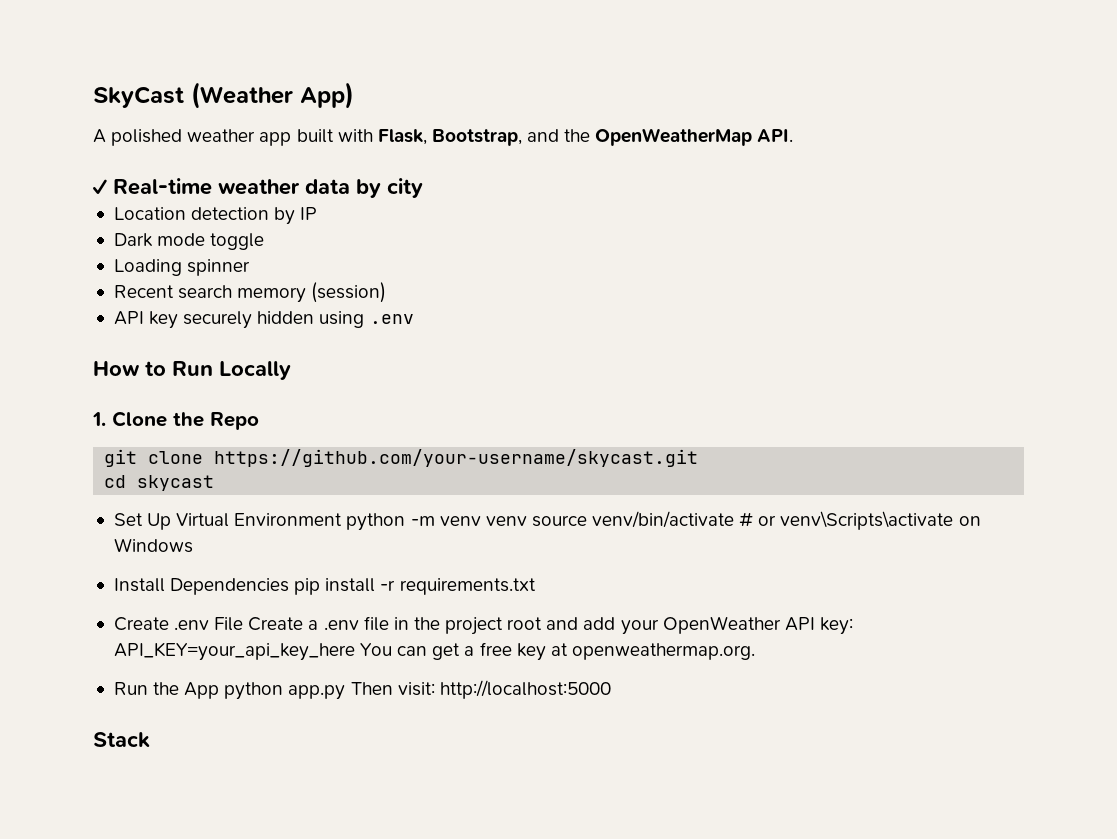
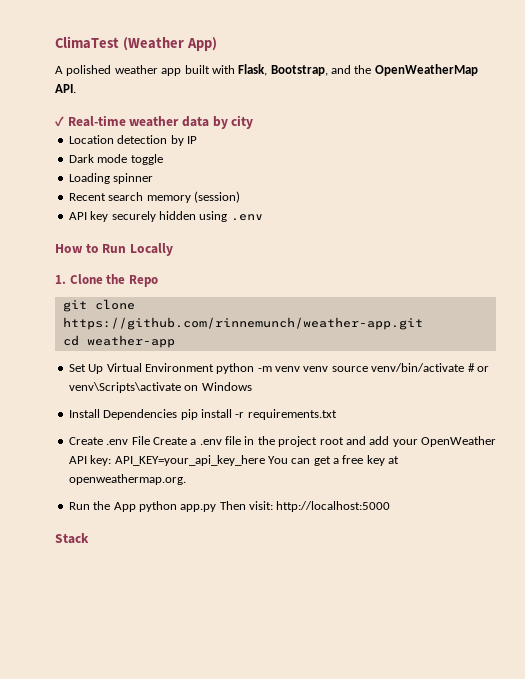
[93,86,184,108] SkyCast -> [55,36,119,49] ClimaTest
[214,449,699,467] https://github.com/your-username/skycast.git -> [62,317,423,330] https://github.com/rinnemunch/weather-app.git
[137,475,215,491] skycast -> [86,335,175,348] weather-app

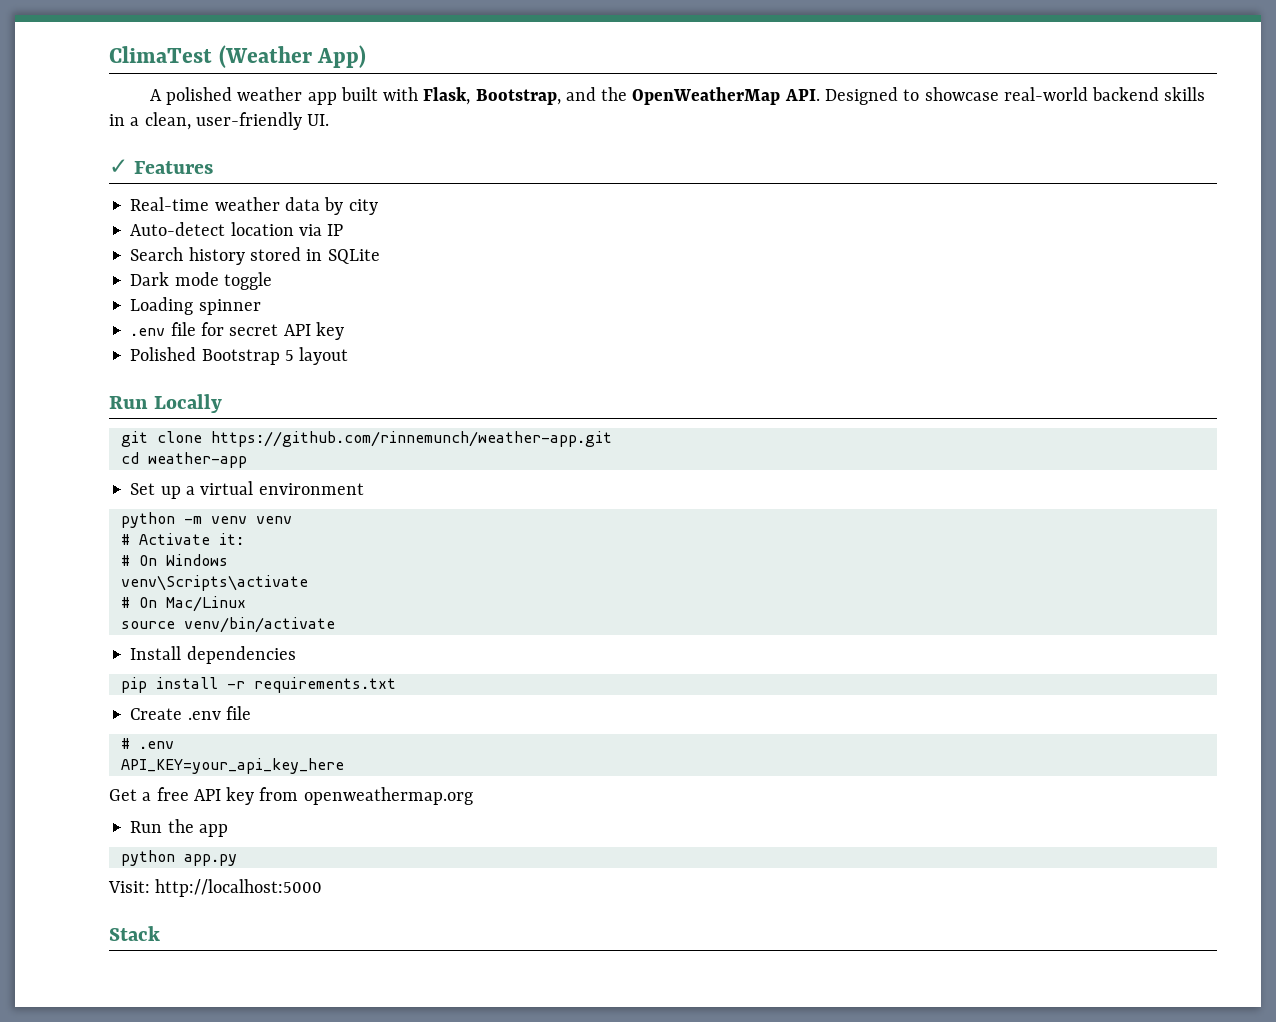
(76, 88) none -> [824,87,1206,105] [109,112,330,130] Designed to showcase real-world backend skills in a clean, user-friendly UI.
(64, 121) none -> [134,161,214,174] Features //
[68,135,197,146] Location detection by IP -> [130,222,344,236] [130,247,380,265] Auto-detect location via IP // Search history stored in SQLite
[68,191,240,203] [68,211,263,222] [55,243,173,256] [55,274,158,287] Recent search memory (session) // API key securely hidden using .env // How to Run Locally // 1. Clone the Repo -> [130,322,344,340] [130,347,349,365] [109,394,223,413] .env file for secret API key // Polished Bootstrap 5 layout // Run Locally
[88,363,214,374] Up Virtual Environment -> [160,481,364,499] up a virtual environment //
[331,363,489,372] [68,382,252,393] source venv/bin/activate # or venv\Scripts\activate on Windows -> [120,533,244,545] [120,554,228,566] [120,575,308,591] [120,596,246,612] [120,617,335,633] // # Activate it: // # On Windows // venv\Scripts\activate // # On Mac/Linux // source venv/bin/activate
[103,409,178,420] Dependencies -> [186,646,296,664] dependencies //
[131,436,496,447] [68,455,400,466] [68,474,186,485] File Create a .env file in the project root and add your OpenWeather API key: API_KEY=your_api_key_here You can get a free key at openweathermap.org. -> [225,706,251,720] [120,738,174,749] [120,758,344,774] [109,787,473,805] file // # .env // API_KEY=your_api_key_here // Get a free API key from openweathermap.org
[113,502,136,512] App -> [198,824,228,837] app //
[219,501,273,510] Then visit: -> [108,881,150,893] // Visit:

